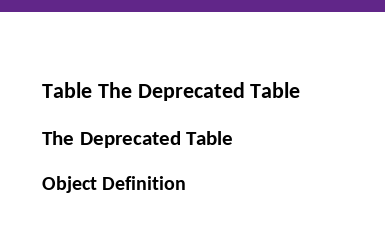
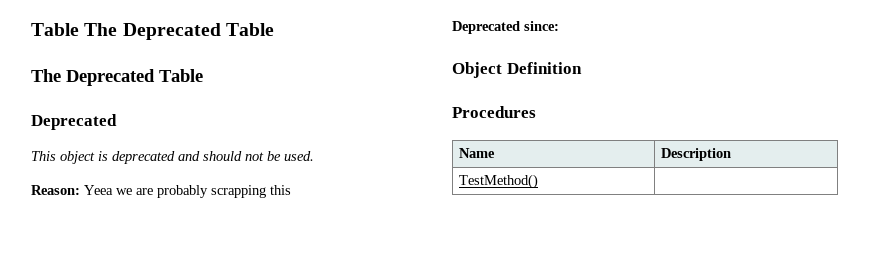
[42,176,187,193] Object Definition -> [31,114,117,130] [31,151,314,164] [31,185,291,198] [452,21,559,34] [452,62,582,78] [452,106,536,118] [459,148,496,158] [661,148,732,161] [459,174,539,189] Deprecated // This object is deprecated and should not be used. // Reason: Yeea we are probably scrapping this // Deprecated since: // Object Definition // Procedures // Name | Description // TestMethod() |

